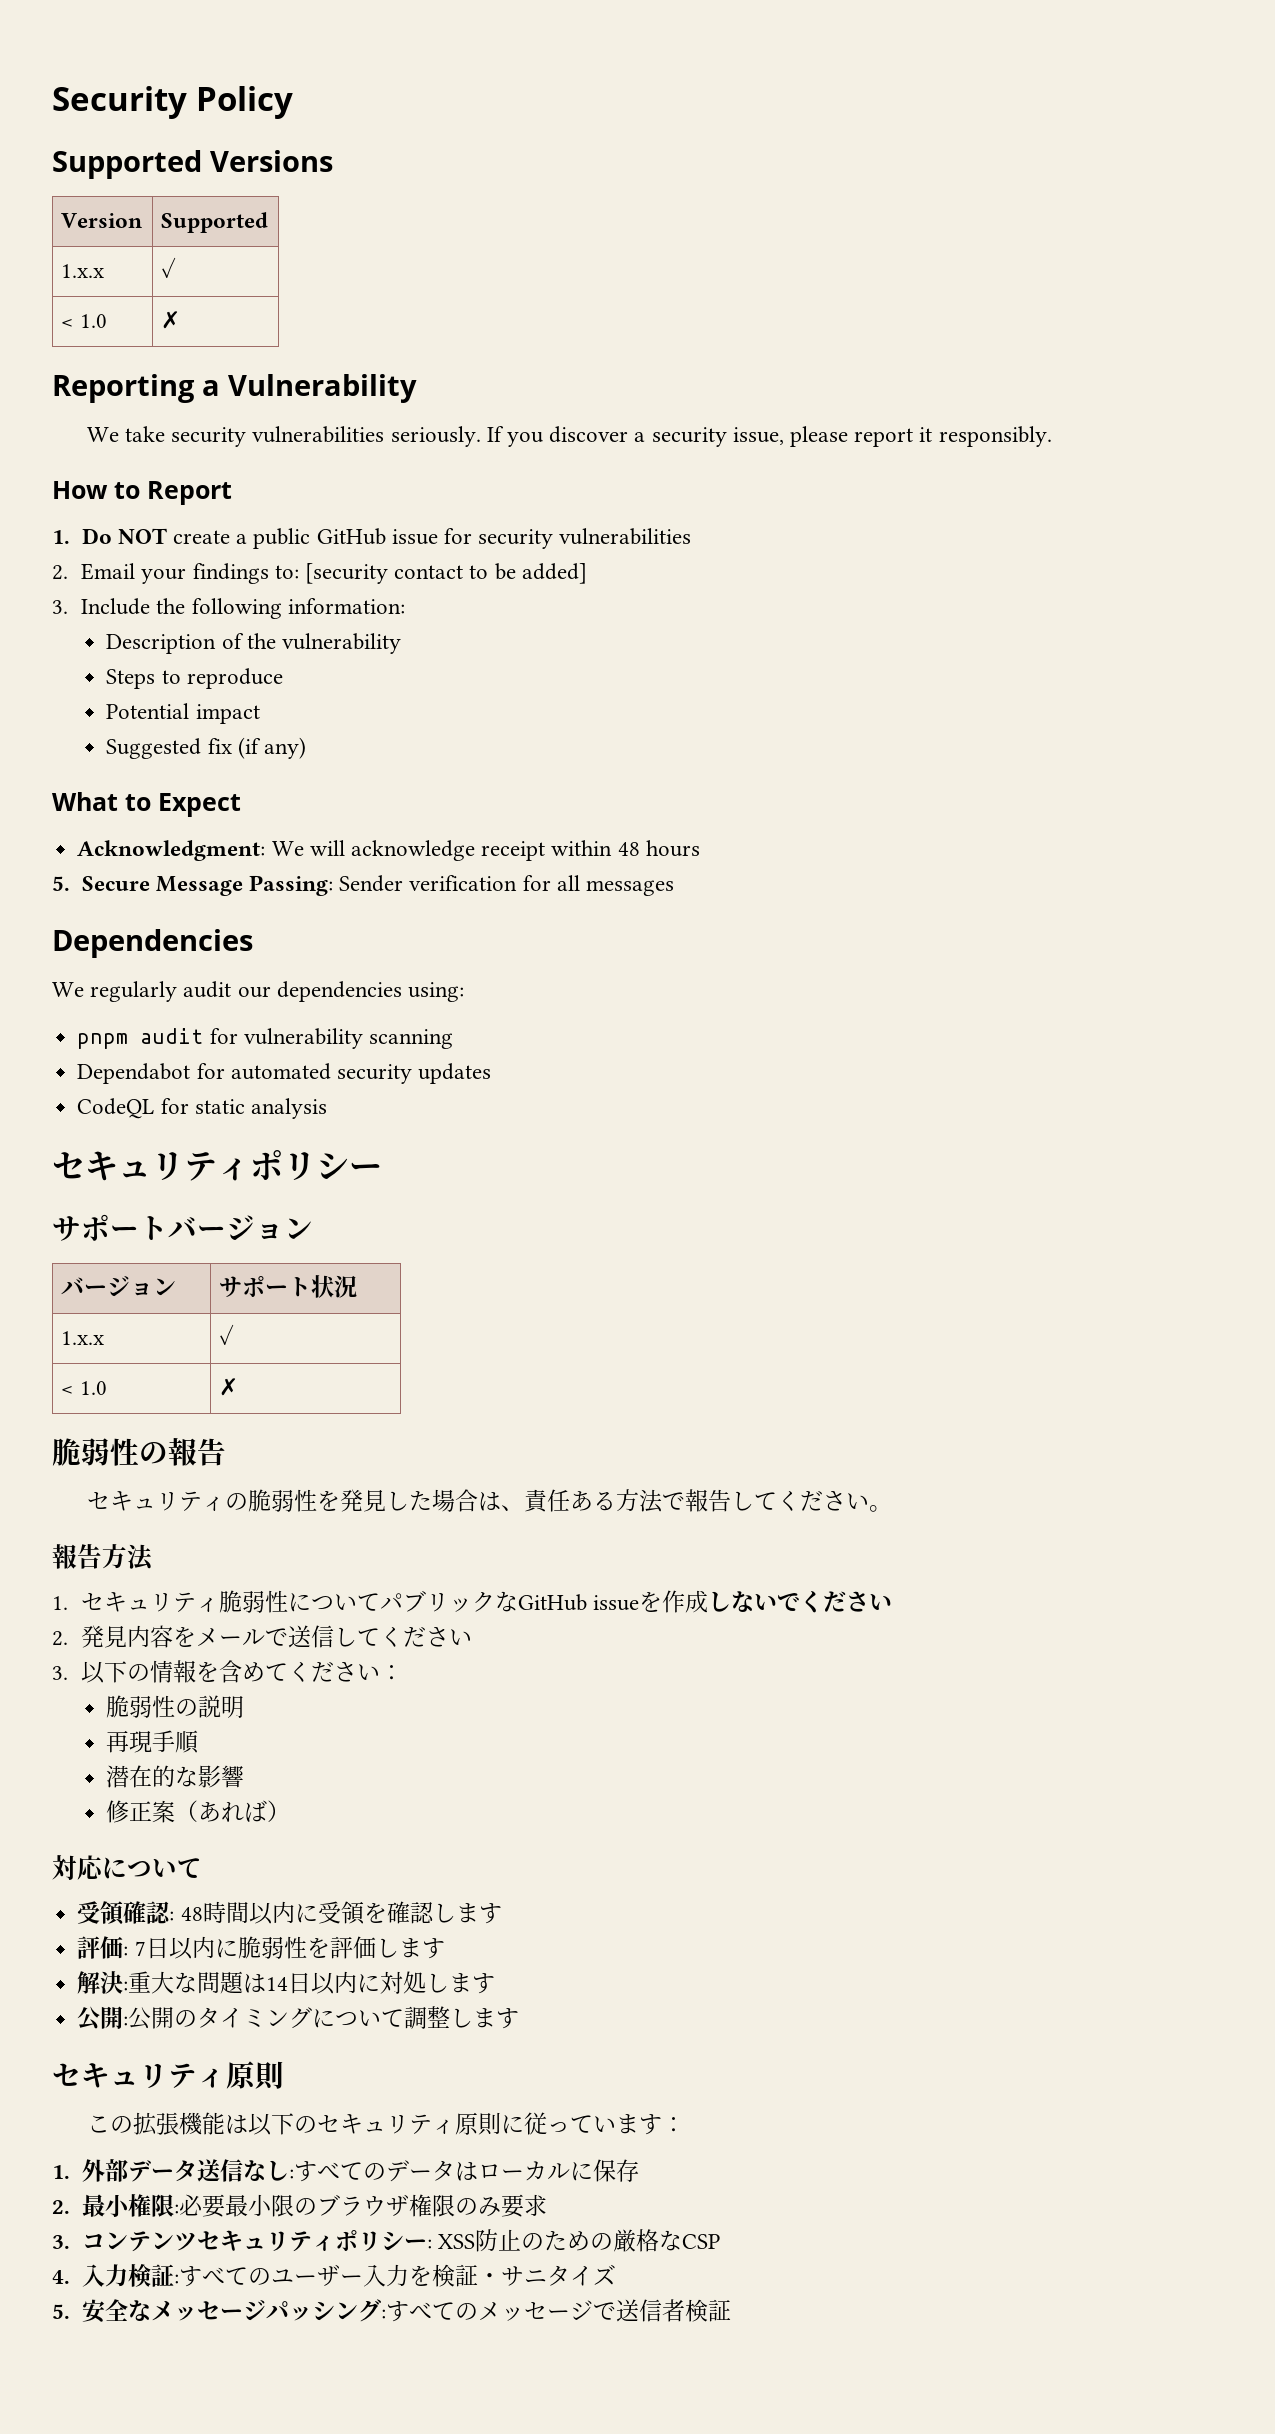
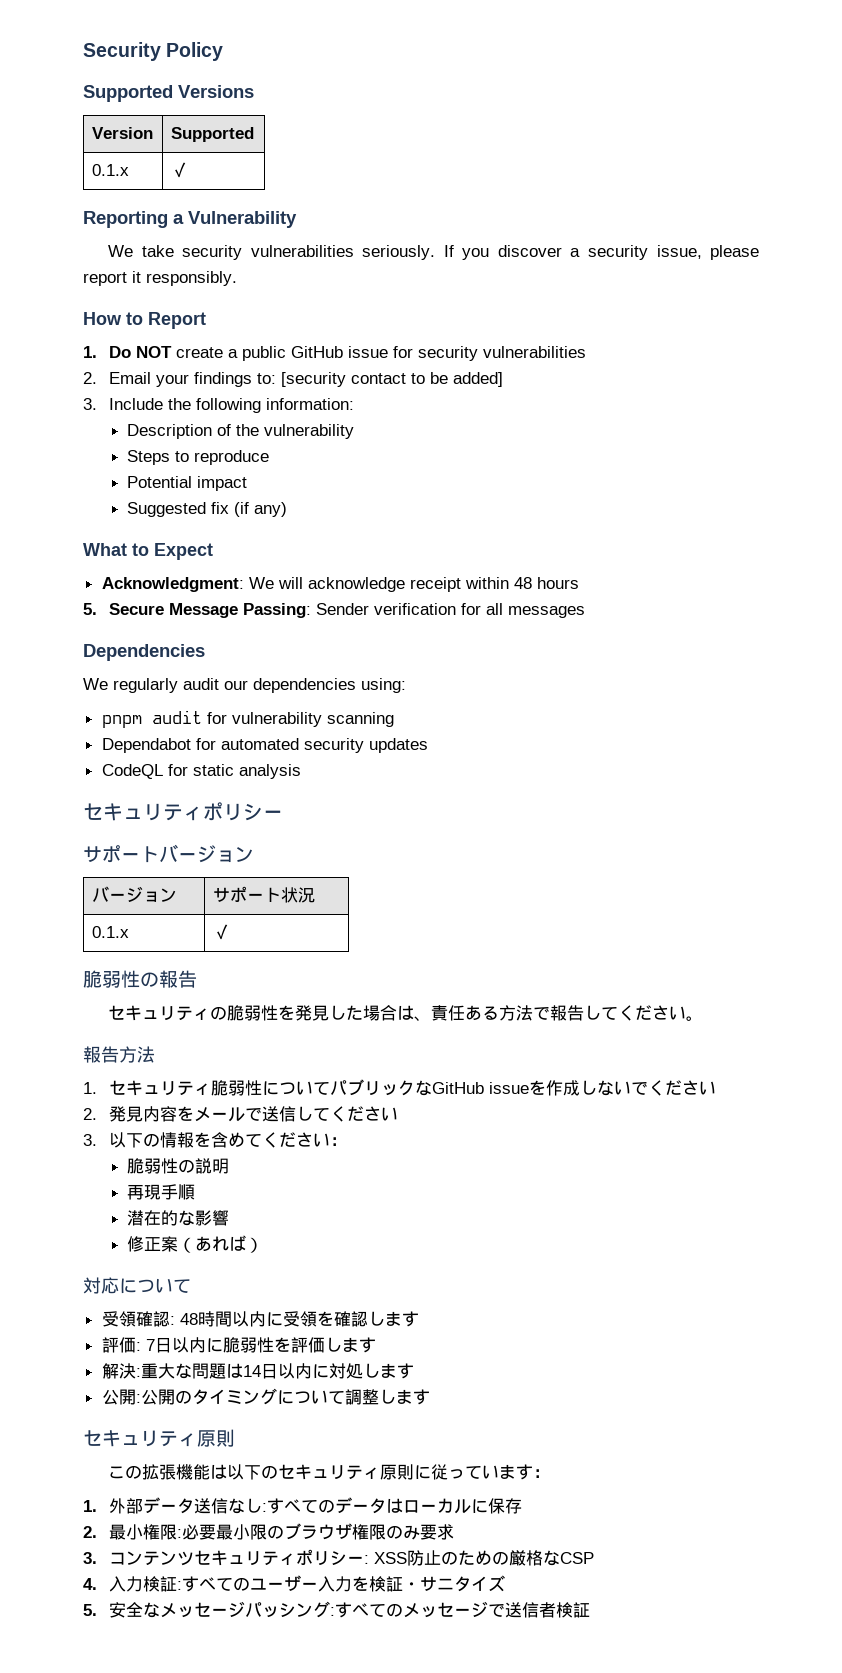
[61,264,105,278] [161,257,177,278] [61,314,108,328] [161,311,181,329] 1.x.x | ✓ // < 1.0 | ✗ -> [91,164,129,176] [170,162,188,178] 0.1.x | ✓
[61,1331,105,1345] [219,1324,235,1345] [61,1381,108,1395] [219,1378,239,1396] 1.x.x | ✓ // < 1.0 | ✗ -> [91,926,129,938] [212,924,230,940] 0.1.x | ✓

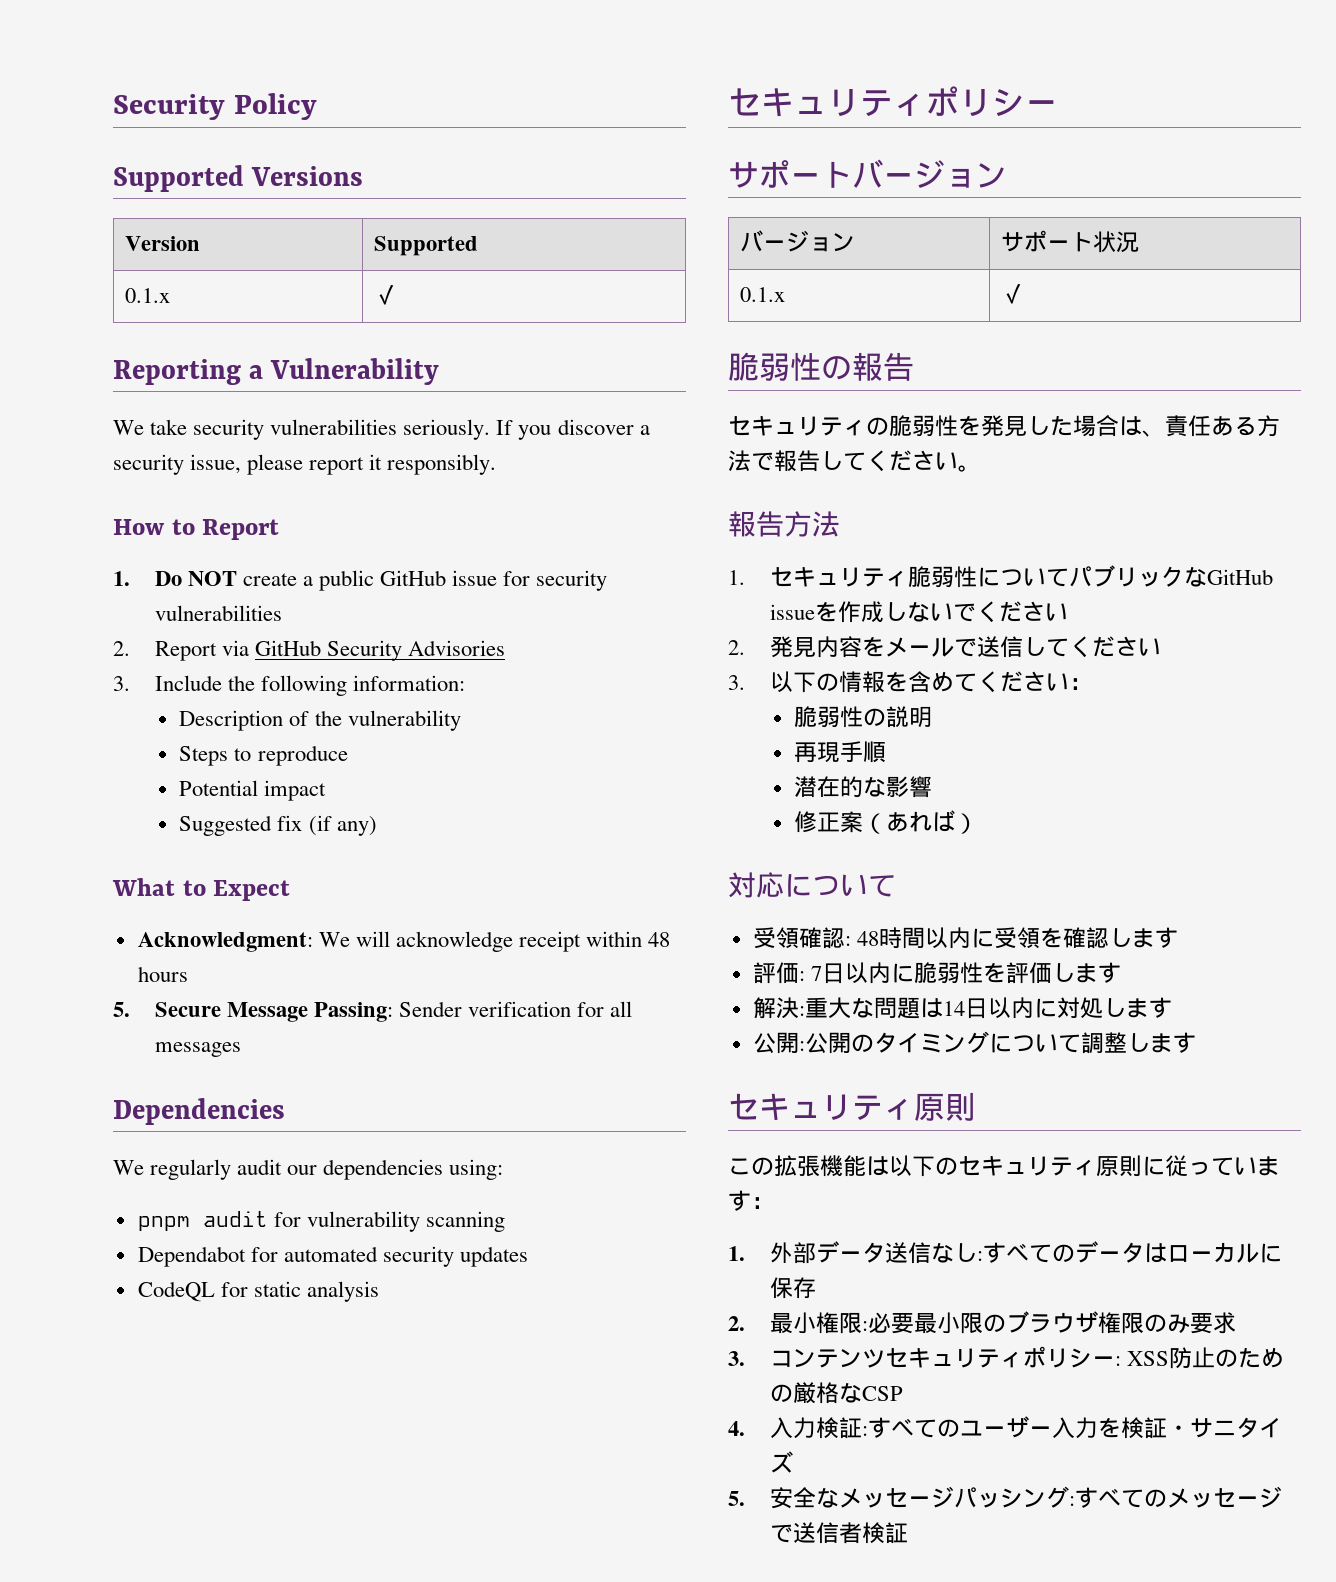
[108,372,503,387] Email your findings to: [security contact to be added] -> [154,640,505,661] Report via GitHub Security Advisories

